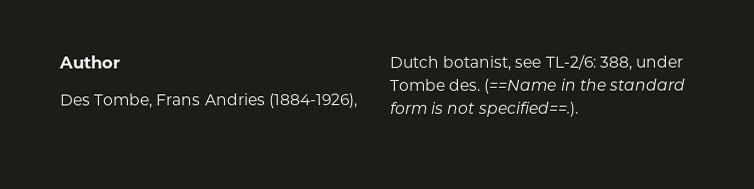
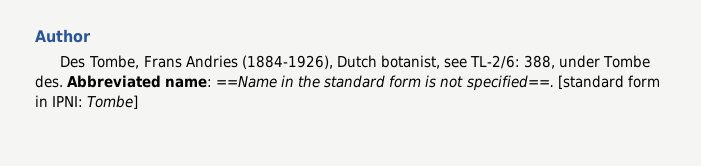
[483,78,557,94] (==Name -> [67,75,278,88] Abbreviated name: ==Name
[477,101,579,117] specified==.). -> [466,75,660,91] [35,95,139,109] specified==. [standard form in IPNI: Tombe]

